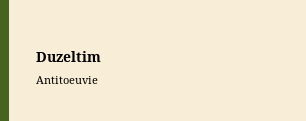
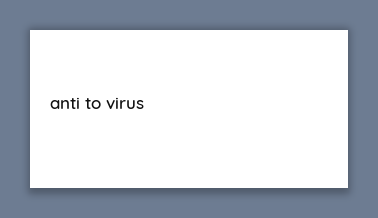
[36,51,101,62] [36,76,98,84] Duzeltim // Antitoeuvie -> [50,97,144,110] anti to virus

